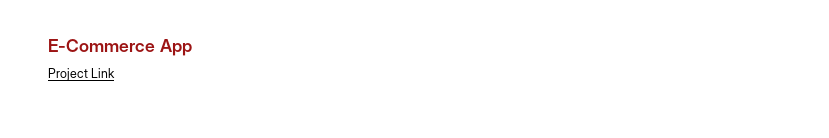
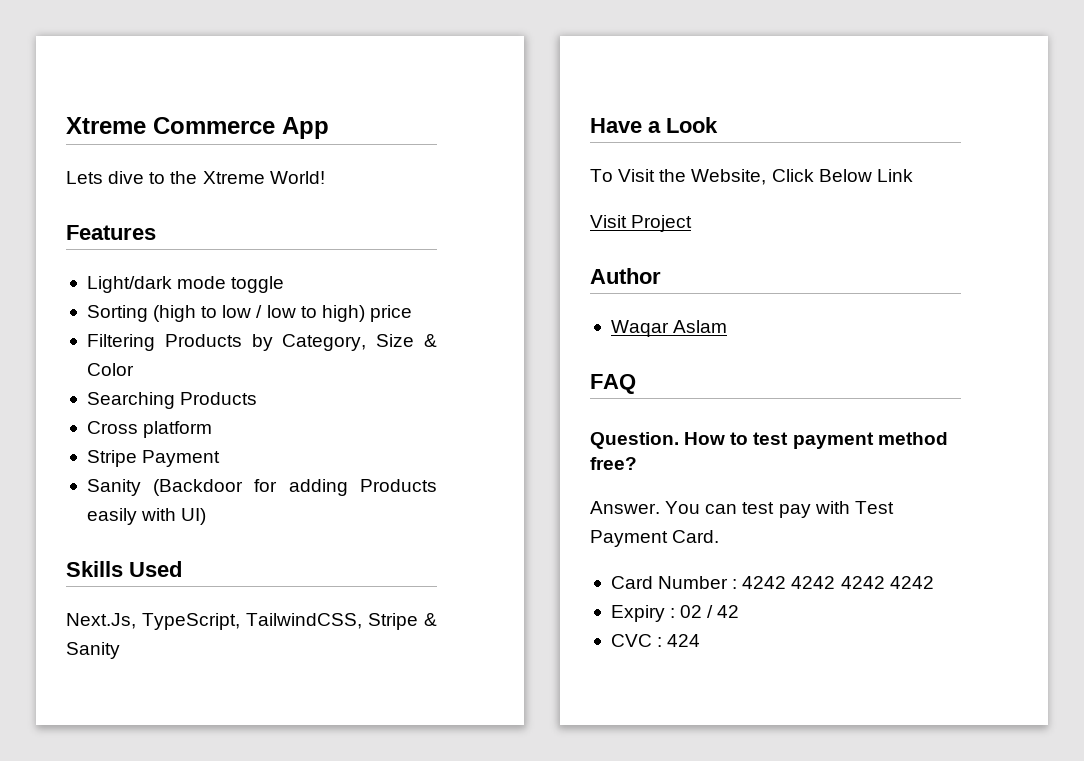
[48,39,155,52] E-Commerce -> [66,117,275,134] Xtreme Commerce
[48,68,116,81] Project Link -> [66,171,325,184] [66,225,156,240] [86,276,285,293] [86,305,412,322] [86,334,438,351] [86,363,134,376] [86,392,258,409] [86,421,213,438] [86,450,221,467] [86,479,438,496] [86,508,207,525] [66,561,182,577] [66,613,437,630] [66,642,120,659] [590,117,718,133] [590,169,913,185] [590,215,693,232] [590,268,661,284] [610,320,728,337] [590,374,636,394] [590,432,948,449] [590,457,637,470] [590,501,894,518] [590,530,720,547] [610,576,934,589] [610,605,740,622] [610,634,701,647] Lets dive to the Xtreme World! // Features // Light/dark mode toggle // Sorting (high to low / low to high) price // Filtering Products by Category, Size & Color // Searching Products // Cross platform // Stripe Payment // Sanity (Backdoor for adding Products easily with UI) // Skills Used // Next.Js, TypeScript, TailwindCSS, Stripe & Sanity // Have a Look // To Visit the Website, Click Below Link // Visit Project // Author // Waqar Aslam // FAQ // Question. How to test payment method free? // Answer. You can test pay with Test Payment Card. // Card Number : 4242 4242 4242 4242 // Expiry : 02 / 42 // CVC : 424

